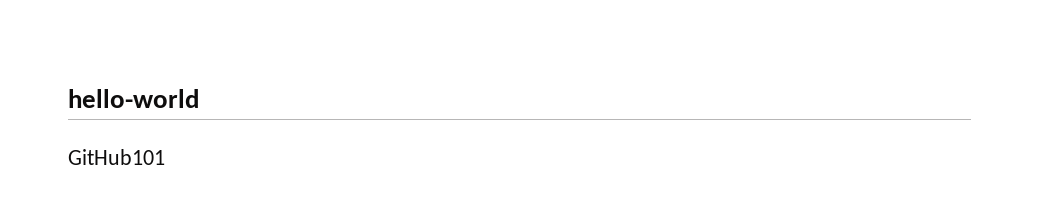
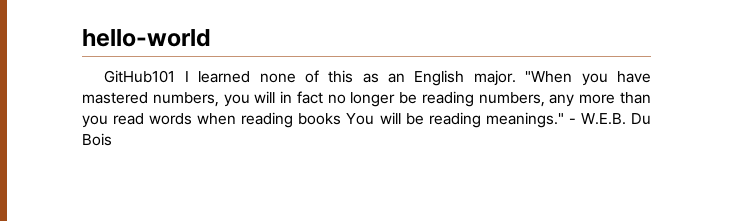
(165, 157) none -> [184,70,651,86] [82,91,651,107] [82,112,652,128] [82,133,112,146] I learned none of this as an English major. "When you have mastered numbers, you will in fact no longer be reading numbers, any more than you read words when reading books You will be reading meanings." - W.E.B. Du Bois

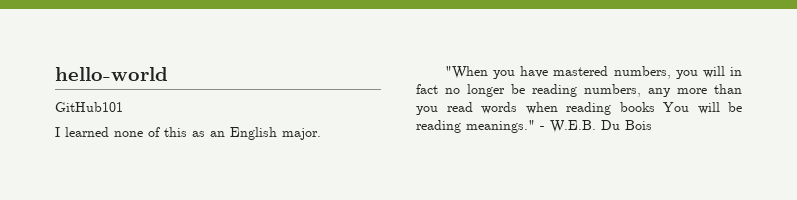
(176, 76) none -> (123, 107) //
(516, 78) none -> (321, 134) //

